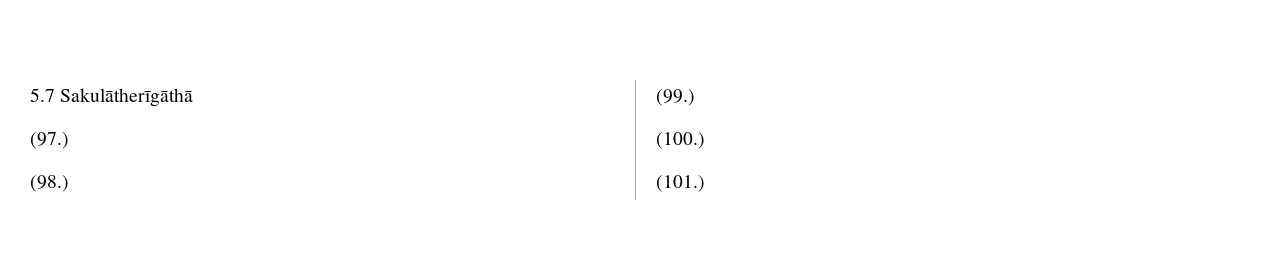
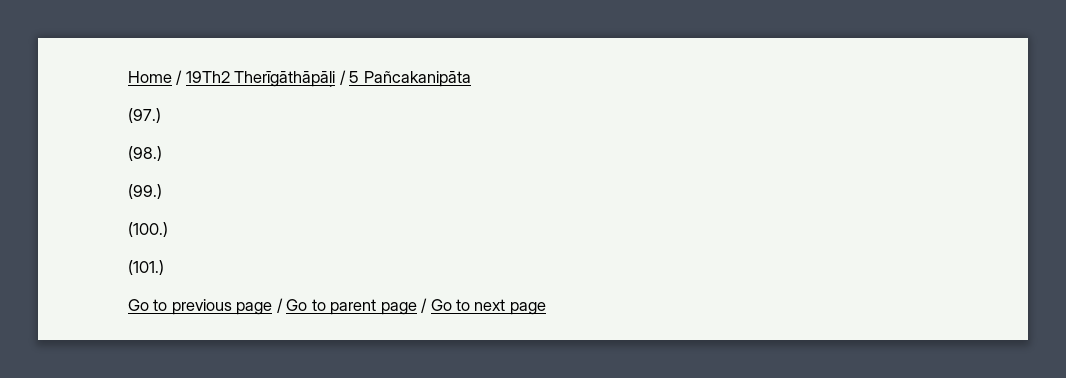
[30,88,194,107] 5.7 Sakulātherīgāthā -> [128,70,471,87] Home / 19Th2 Therīgāthāpāḷi / 5 Pañcakanipāta
(705, 183) none -> [128,298,546,315] // Go to previous page / Go to parent page / Go to next page

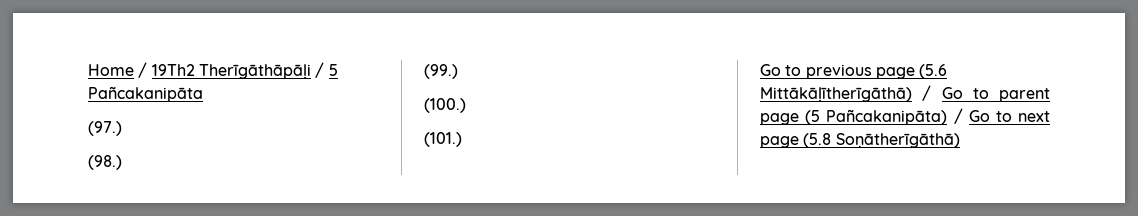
(273, 308) none -> [919,64,948,79] [760,87,912,102] (5.6 Mittākāḷītherīgāthā)
(417, 308) none -> [805,109,948,125] (5 Pañcakanipāta)
(546, 308) none -> [803,133,960,148] (5.8 Soṇātherīgāthā)

